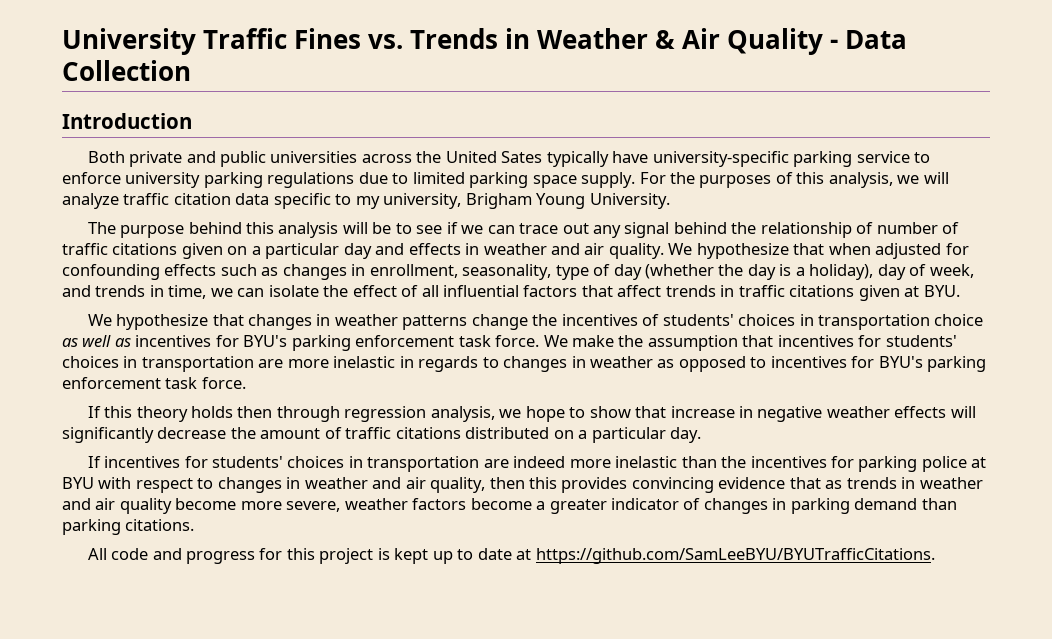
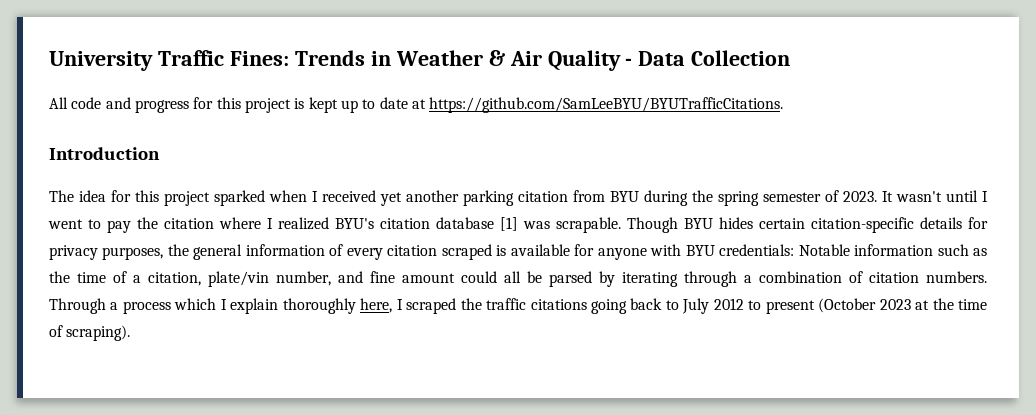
[294,28,404,49] Fines vs. -> [229,51,289,66] Fines:
[62,113,192,129] [87,151,930,167] [62,172,949,188] [62,193,670,209] [87,222,960,238] [62,243,969,259] [62,264,974,280] [62,285,960,301] [87,314,984,330] [62,335,957,351] [62,356,987,372] [62,377,246,389] [87,406,976,422] [62,427,702,443] [87,456,987,472] [62,477,983,493] [62,498,957,514] [62,519,195,535] // Introduction // Both private and public universities across the United Sates typically have university-specific parking service to enforce university parking regulations due to limited parking space supply. For the purposes of this analysis, we will analyze traffic citation data specific to my university, Brigham Young University. // The purpose behind this analysis will be to see if we can trace out any signal behind the relationship of number of traffic citations given on a particular day and effects in weather and air quality. We hypothesize that when adjusted for confounding effects such as changes in enrollment, seasonality, type of day (whether the day is a holiday), day of week, and trends in time, we can isolate the effect of all influential factors that affect trends in traffic citations given at BYU. // We hypothesize that changes in weather patterns change the incentives of students' choices in transportation choice as well as incentives for BYU's parking enforcement task force. We make the assumption that incentives for students' choices in transportation are more inelastic in regards to changes in weather as opposed to incentives for BYU's parking enforcement task force. // If this theory holds then through regression analysis, we hope to show that increase in negative weather effects will significantly decrease the amount of traffic citations distributed on a particular day. // If incentives for students' choices in transportation are indeed more inelastic than the incentives for parking police at BYU with respect to changes in weather and air quality, then this provides convincing evidence that as trends in weather and air quality become more severe, weather factors become a greater indicator of changes in parking demand than parking citations. -> (791, 58) none
(935, 556) none -> [49,147,160,160] [49,190,988,206] [48,217,988,233] [49,244,988,260] [49,271,987,287] [49,298,988,314] [49,325,131,341] // Introduction // The idea for this project sparked when I received yet another parking citation from BYU during the spring semester of 2023. It wasn't until I went to pay the citation where I realized BYU's citation database [1] was scrapable. Though BYU hides certain citation-specific details for privacy purposes, the general information of every citation scraped is available for anyone with BYU credentials: Notable information such as the time of a citation, plate/vin number, and fine amount could all be parsed by iterating through a combination of citation numbers. Through a process which I explain thoroughly here, I scraped the traffic citations going back to July 2012 to present (October 2023 at the time of scraping).

